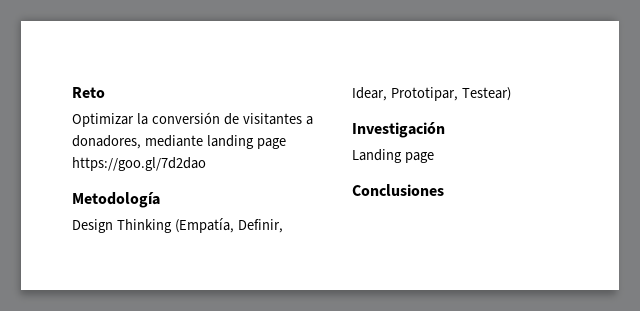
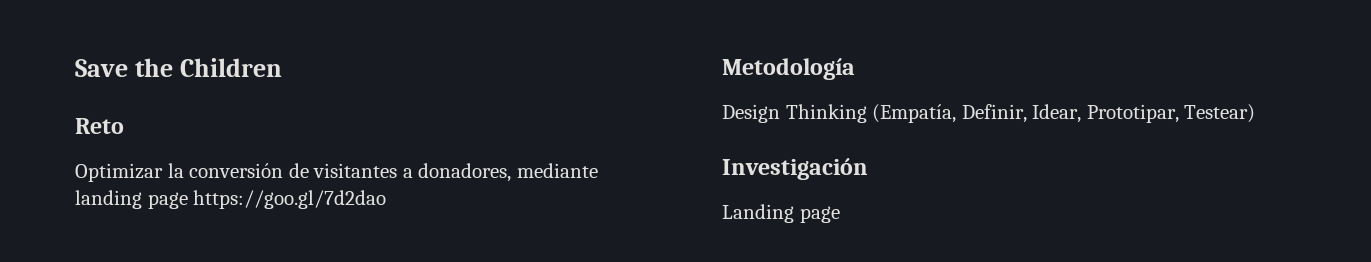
(72, 92) none -> [75,58,283,77] Save the Children //
[352,184,444,196] // Conclusiones -> (840, 214) none

